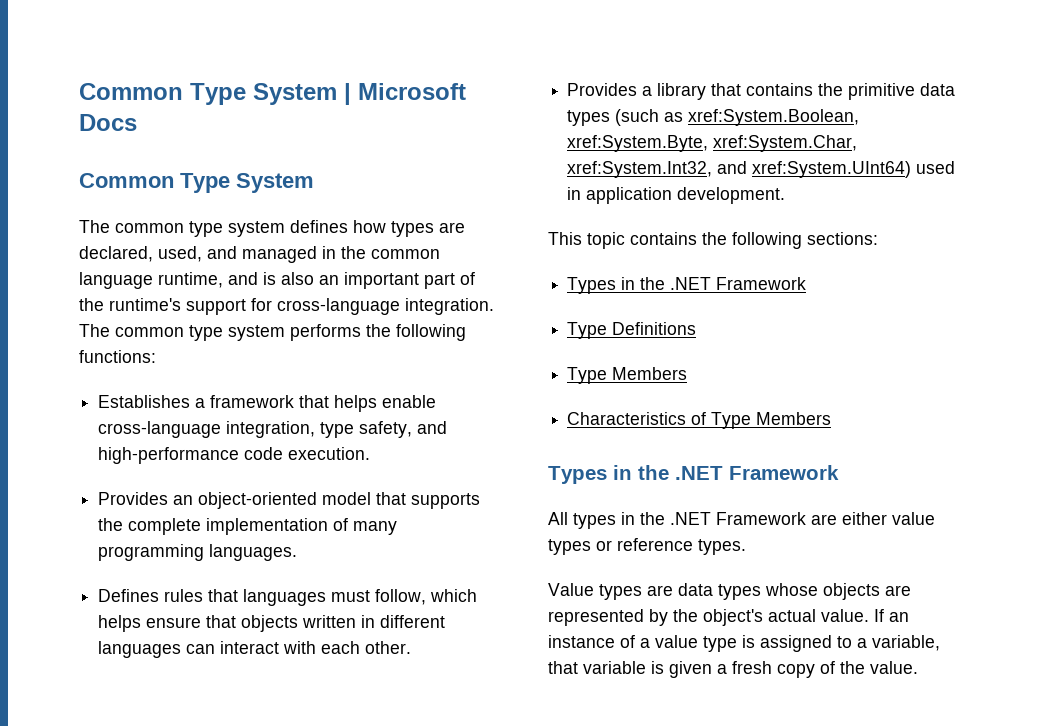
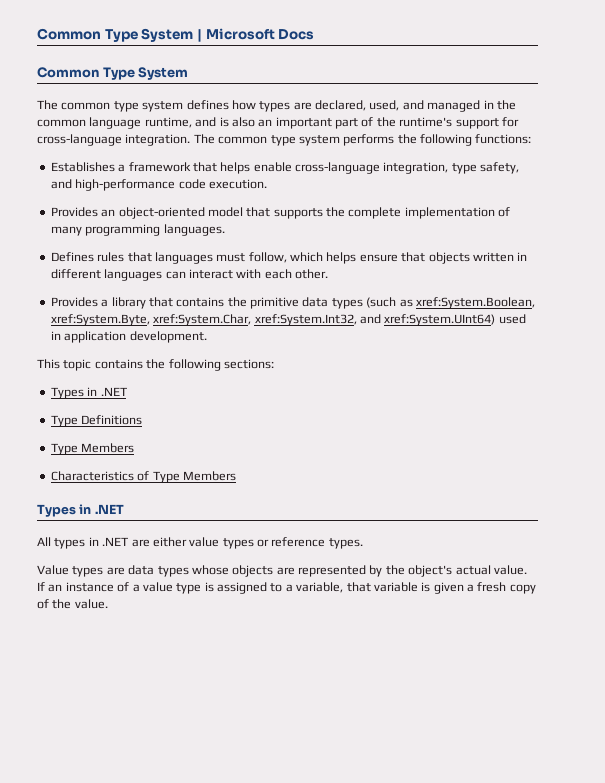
[640,277,807,290] the .NET Framework -> [100,387,127,396] .NET
[638,465,839,480] the .NET Framework -> [94,504,124,514] .NET
[640,512,806,525] the .NET Framework -> [102,537,129,546] .NET

